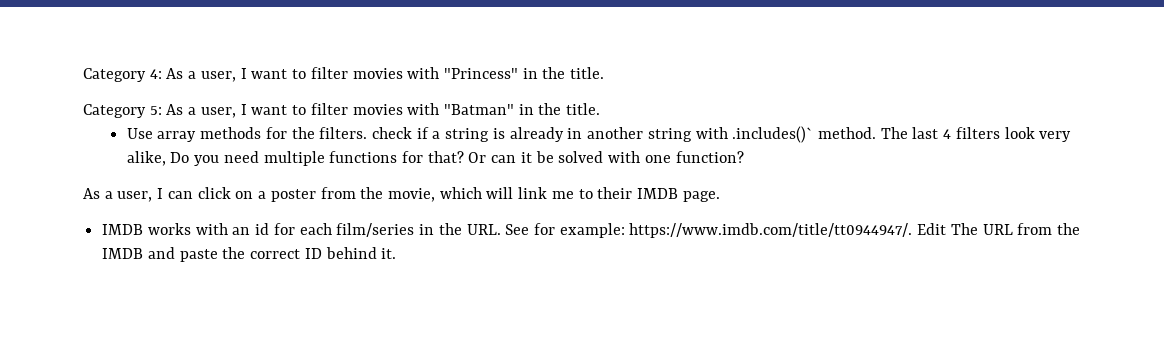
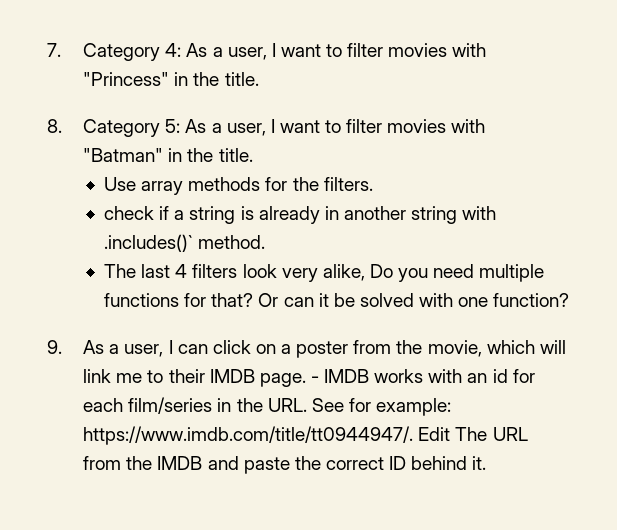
(83, 75) none -> [47,43,61,57] 7.
(605, 73) none -> [47,119,62,133] 8.
(368, 133) none -> (373, 184) //
(876, 133) none -> (266, 242) //
(744, 157) none -> [47,340,62,354] 9.
(720, 196) // -> [310,376,319,383] -

